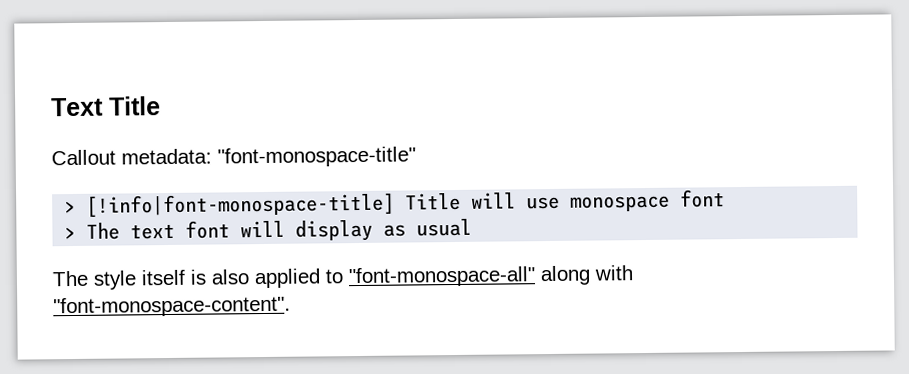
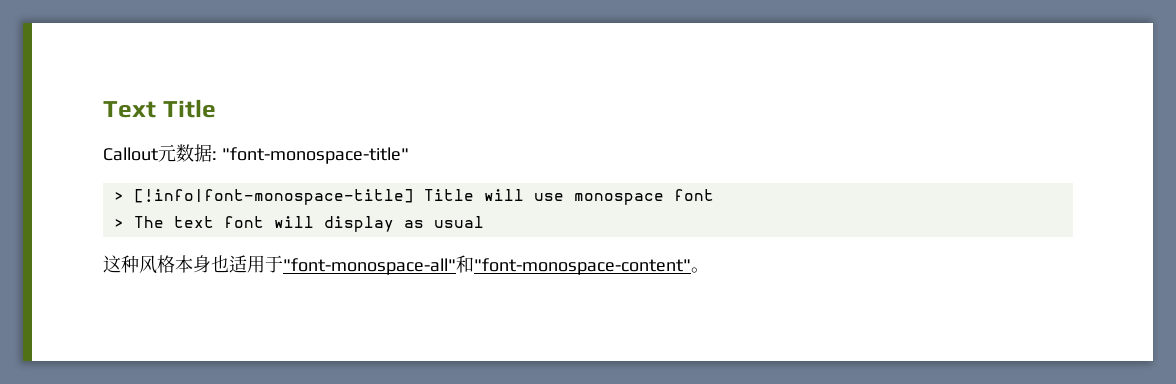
[121,148,212,165] metadata: -> [158,144,217,162] 元数据:
[52,265,633,290] [53,295,291,318] The style itself is also applied to "font-monospace-all" along with "font-monospace-content". -> [103,255,709,275] 这种风格本身也适用于"font-monospace-all"和"font-monospace-content"。

